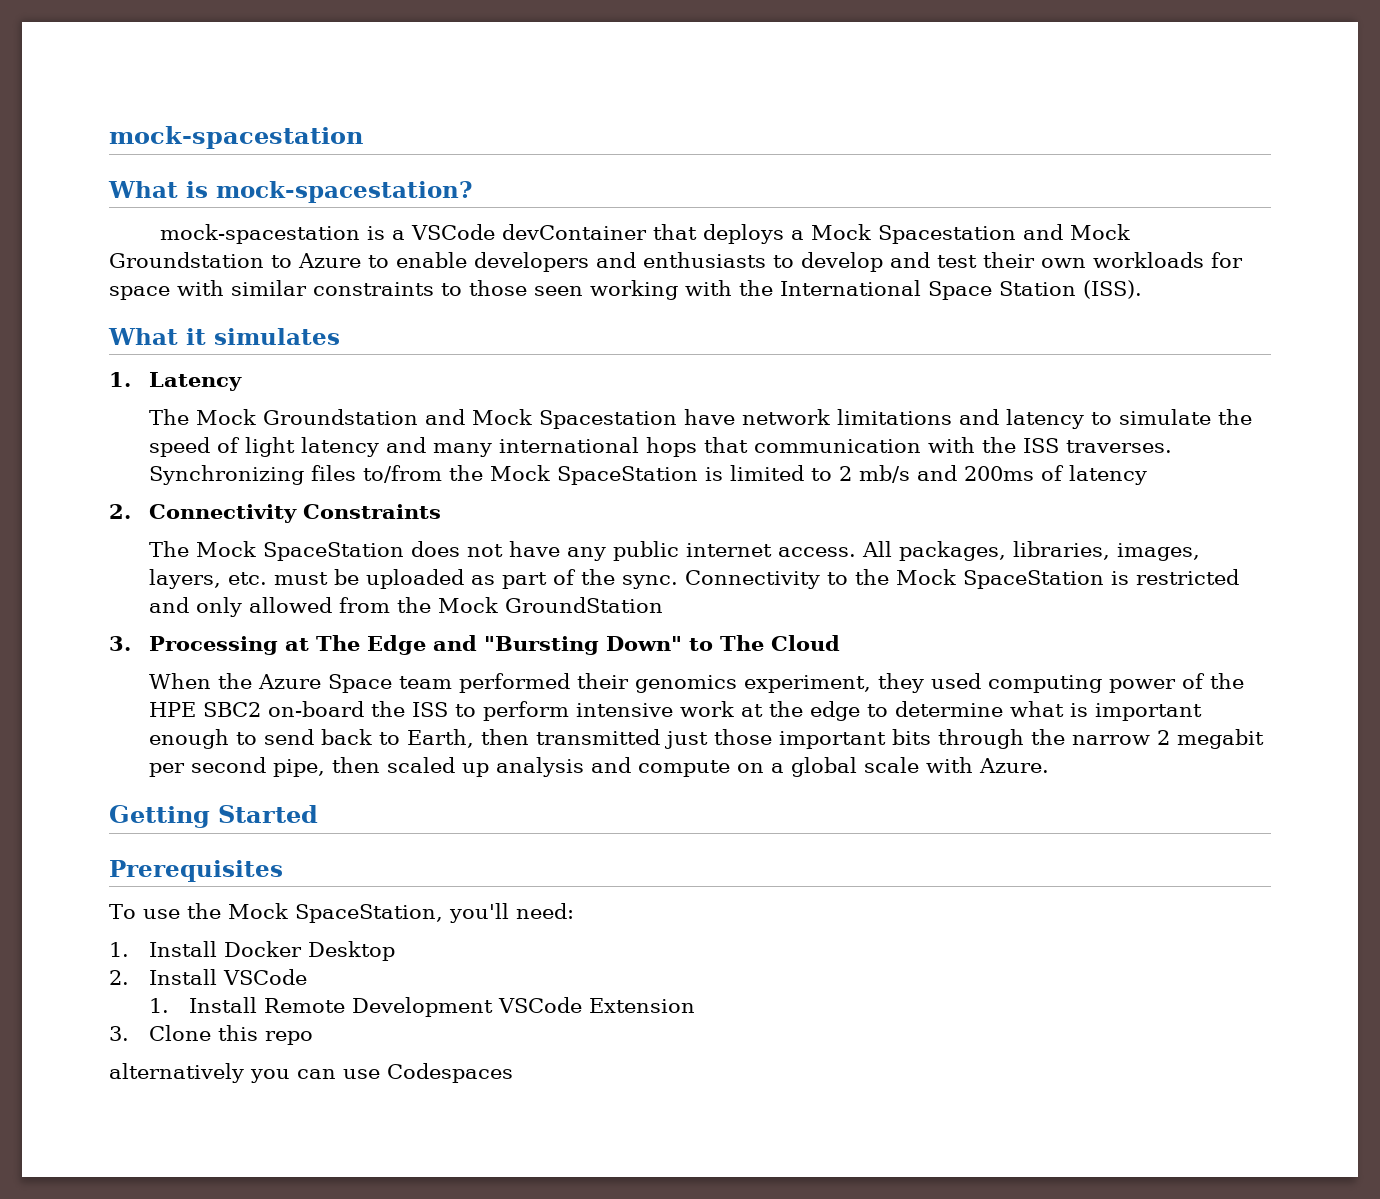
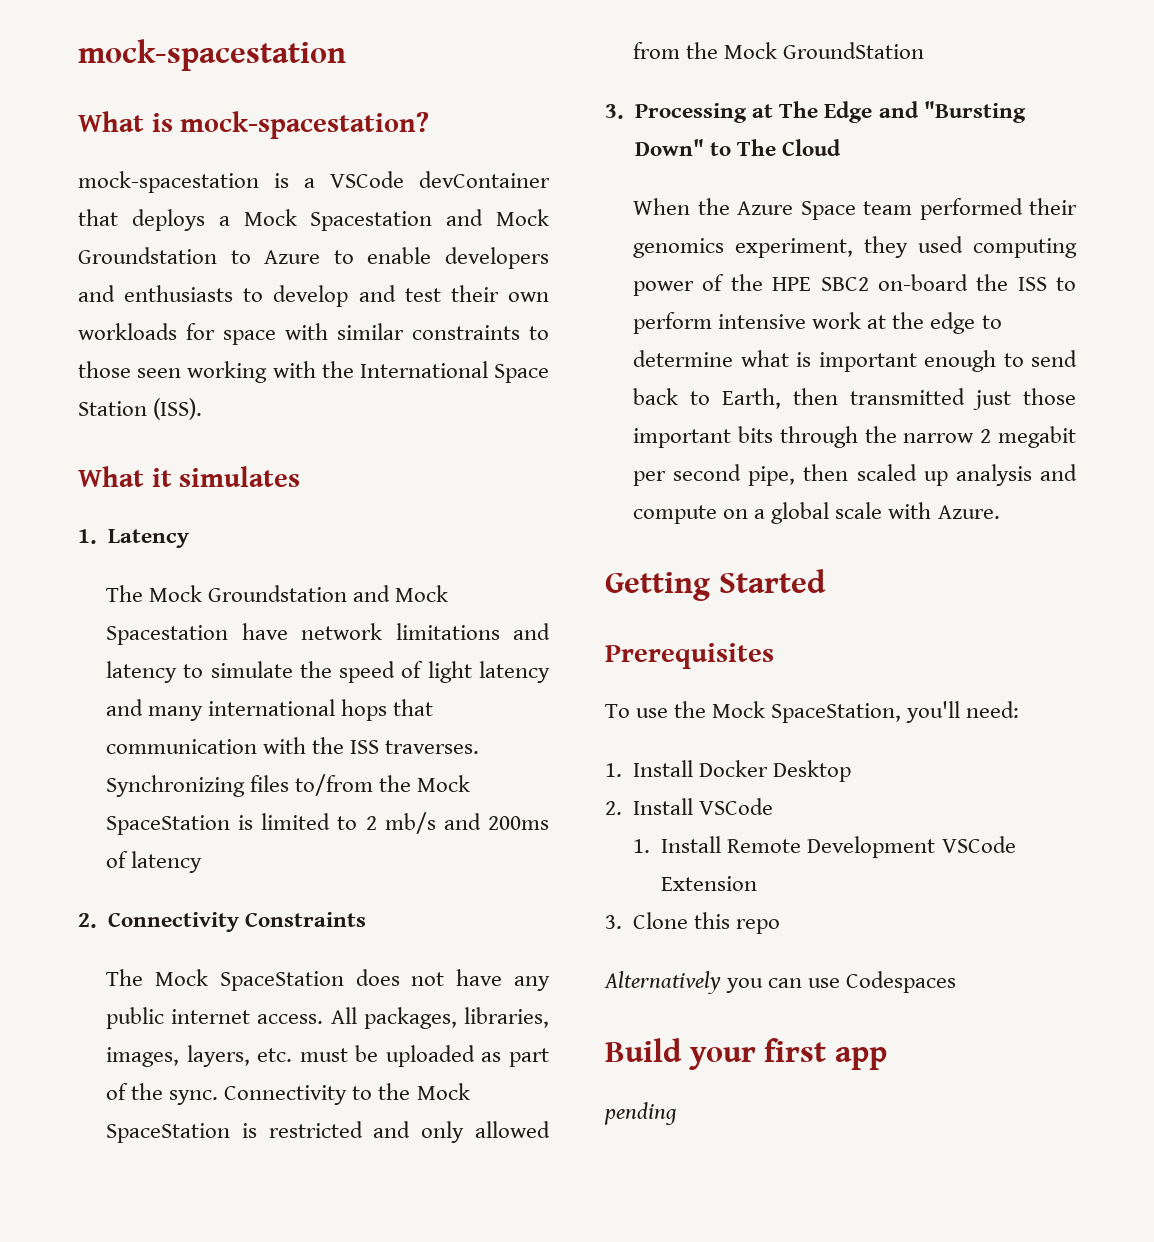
[109,1063,244,1083] alternatively -> [604,971,721,994] Alternatively
(513, 1073) none -> [605,1038,887,1070] [604,1102,677,1125] // Build your first app // pending

